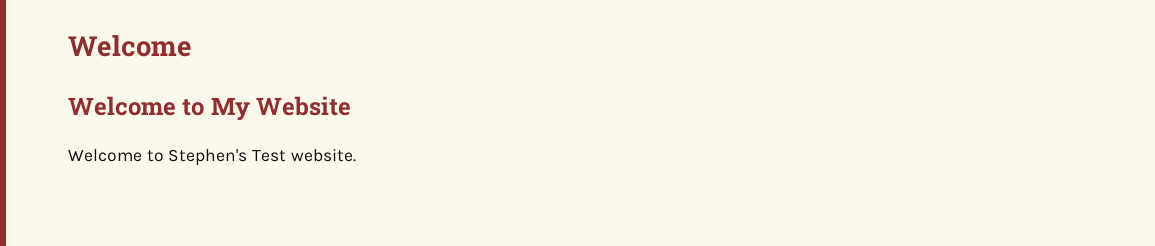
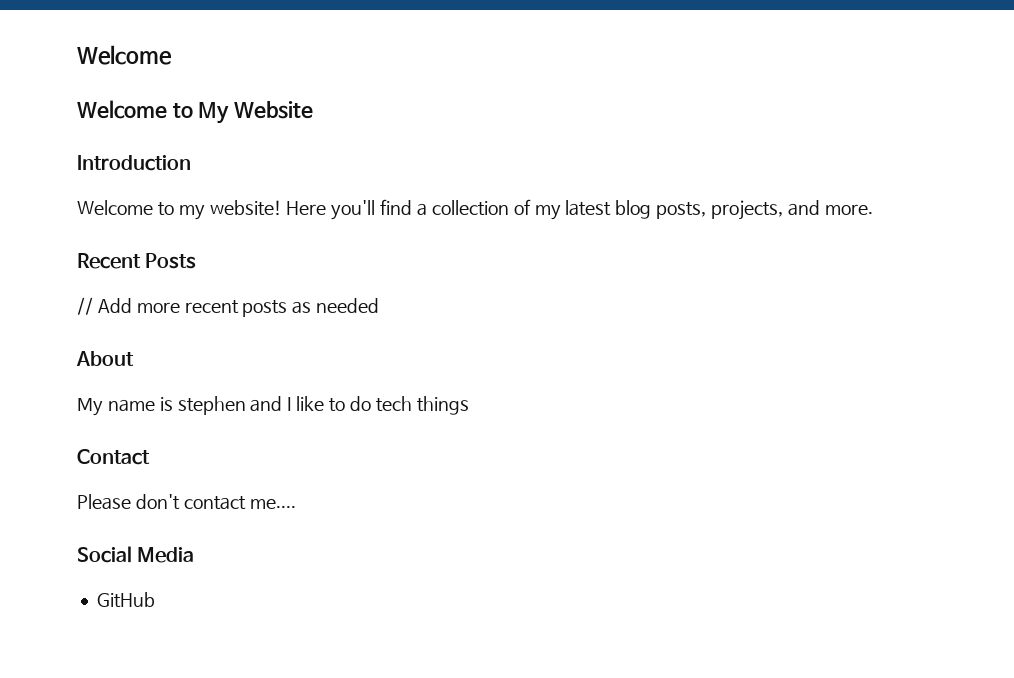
[68,148,356,166] // Welcome to Stephen's Test website. -> [77,155,191,171] [77,199,873,220] [77,253,197,269] [77,297,380,317] [76,351,134,366] [77,396,469,416] [77,449,150,465] [77,494,296,510] [77,546,195,563] [96,592,155,608] // Introduction // Welcome to my website! Here you'll find a collection of my latest blog posts, projects, and more. // Recent Posts // // Add more recent posts as needed // About // My name is stephen and I like to do tech things // Contact // Please don't contact me.... // Social Media // GitHub

